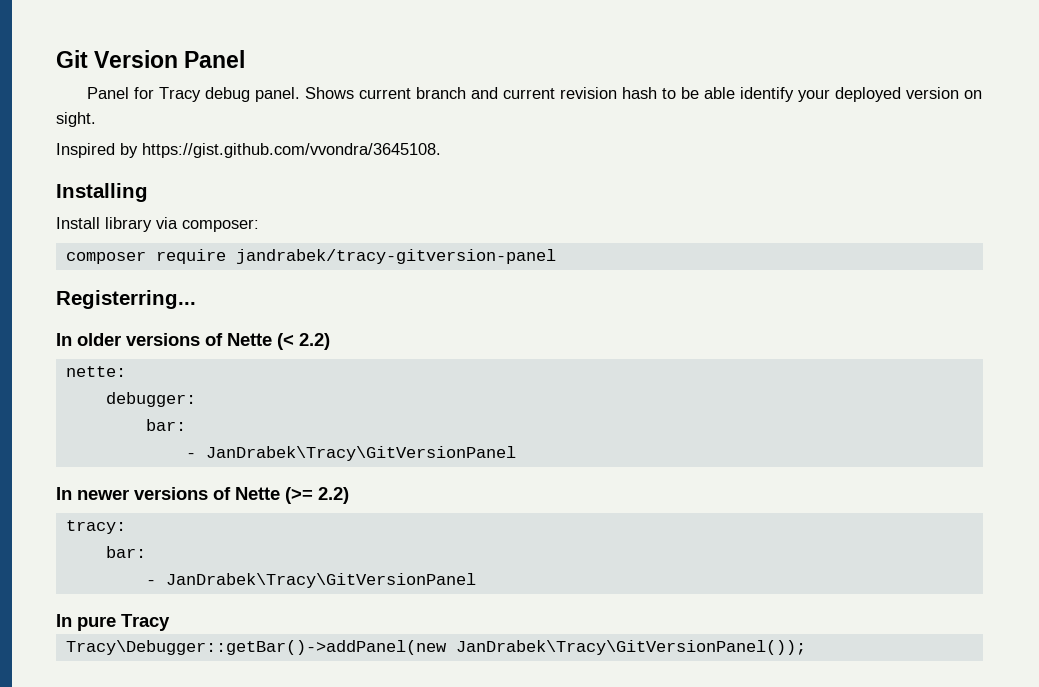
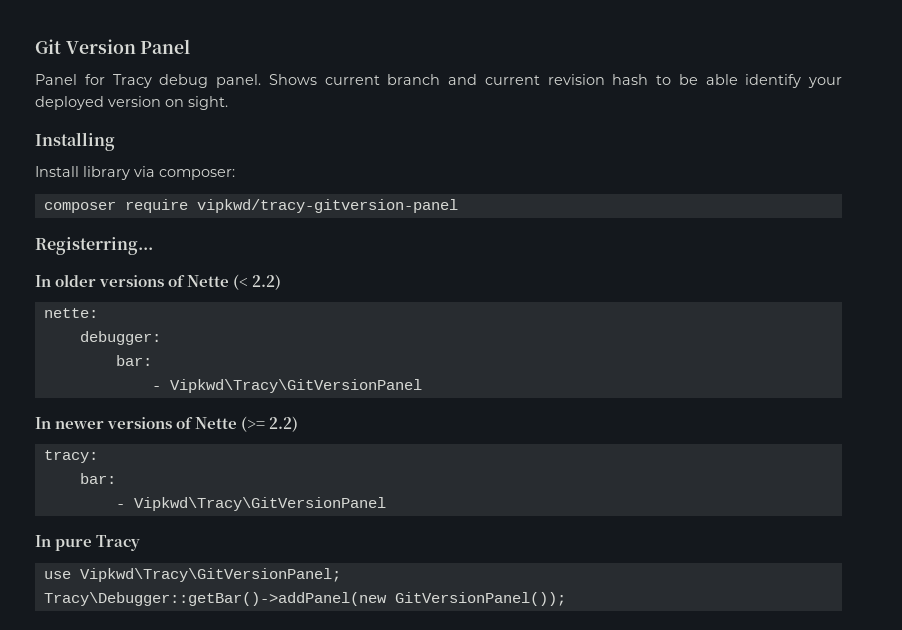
[56,143,441,158] // Inspired by https://gist.github.com/vvondra/3645108. -> (228, 103) none
[235,249,556,264] jandrabek/tracy-gitversion-panel -> [196,199,458,213] vipkwd/tracy-gitversion-panel
[205,446,516,461] JanDrabek\Tracy\GitVersionPanel -> [169,379,422,393] Vipkwd\Tracy\GitVersionPanel
[165,573,476,588] JanDrabek\Tracy\GitVersionPanel -> [133,497,386,511] Vipkwd\Tracy\GitVersionPanel
(170, 622) none -> [43,568,341,582] // use Vipkwd\Tracy\GitVersionPanel;
[455,640,806,655] JanDrabek\Tracy\GitVersionPanel()); -> [394,592,566,606] GitVersionPanel());

